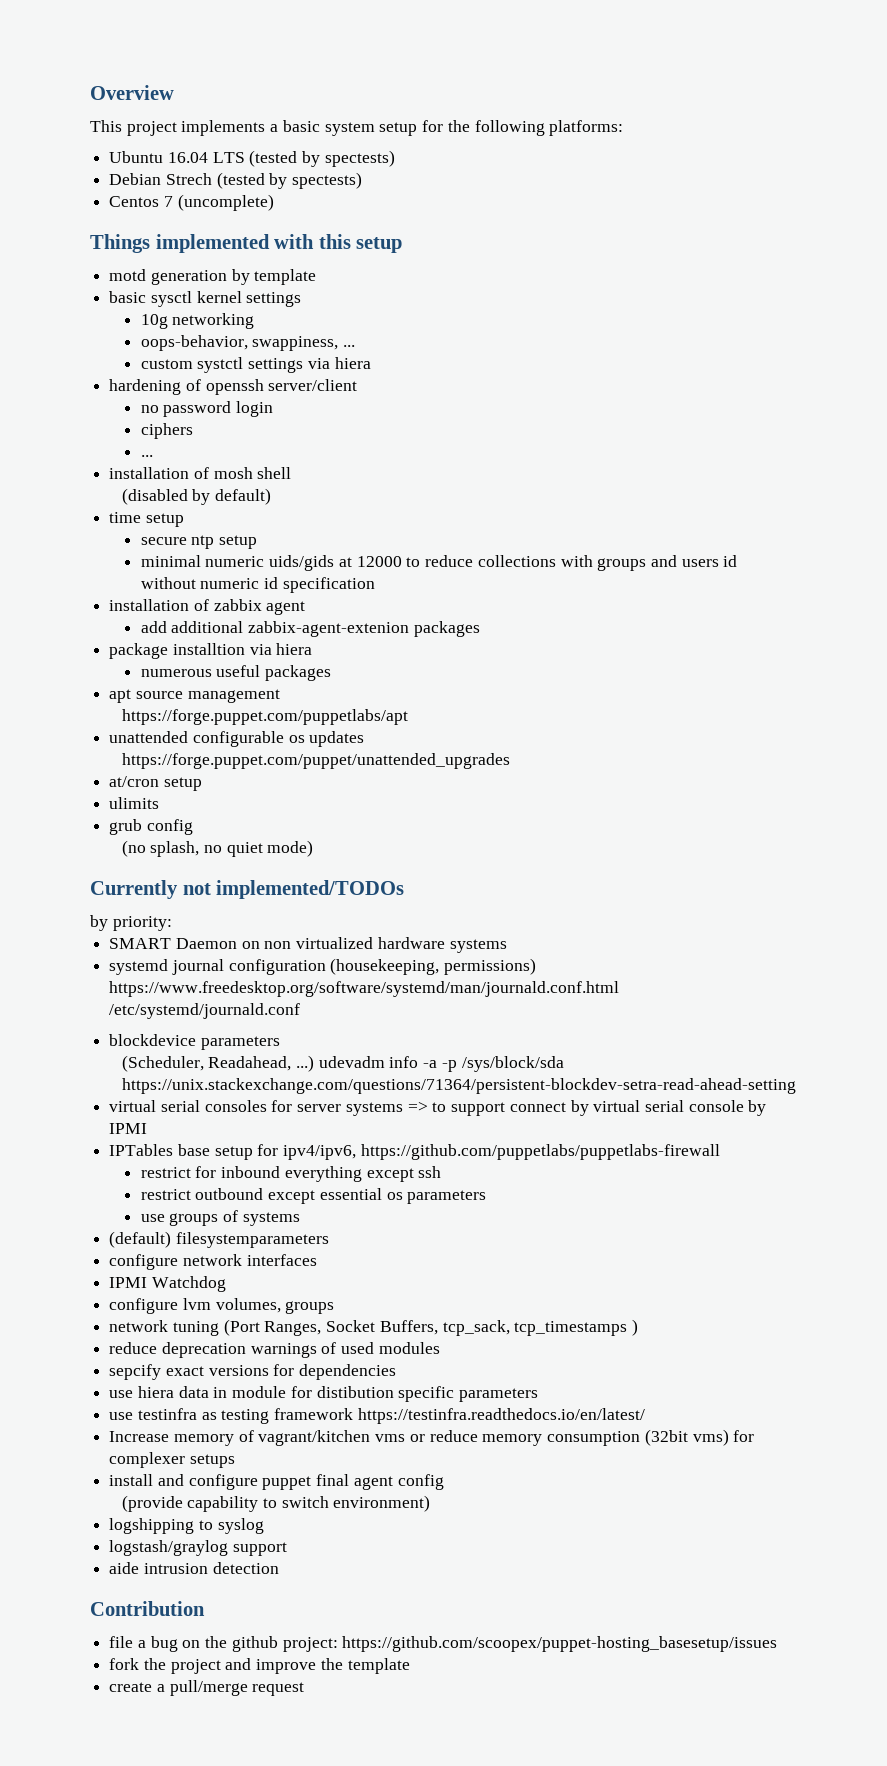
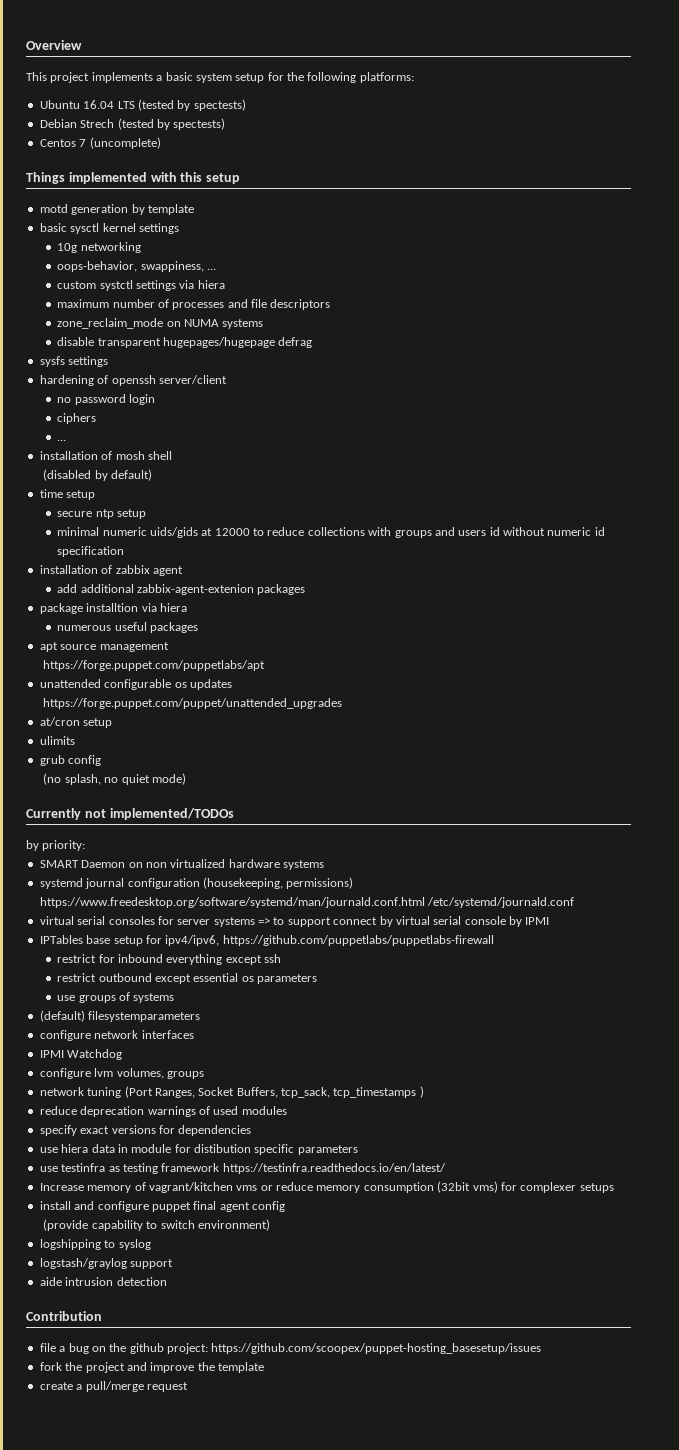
(371, 363) none -> [57,299,331,310] [57,318,264,329] [57,337,313,348] [39,356,109,367] // maximum number of processes and file descriptors // zone_reclaim_mode on NUMA systems // disable transparent hugepages/hugepage defrag // sysfs settings
[109,1034,280,1050] [121,1055,564,1072] [121,1078,796,1094] // blockdevice parameters // (Scheduler, Readahead, ...) udevadm info -a -p /sys/block/sda https://unix.stackexchange.com/questions/71364/persistent-blockdev-setra-read-ahead-setting -> (575, 902) none
[109,1364,162,1380] sepcify -> [39,1125,77,1136] specify

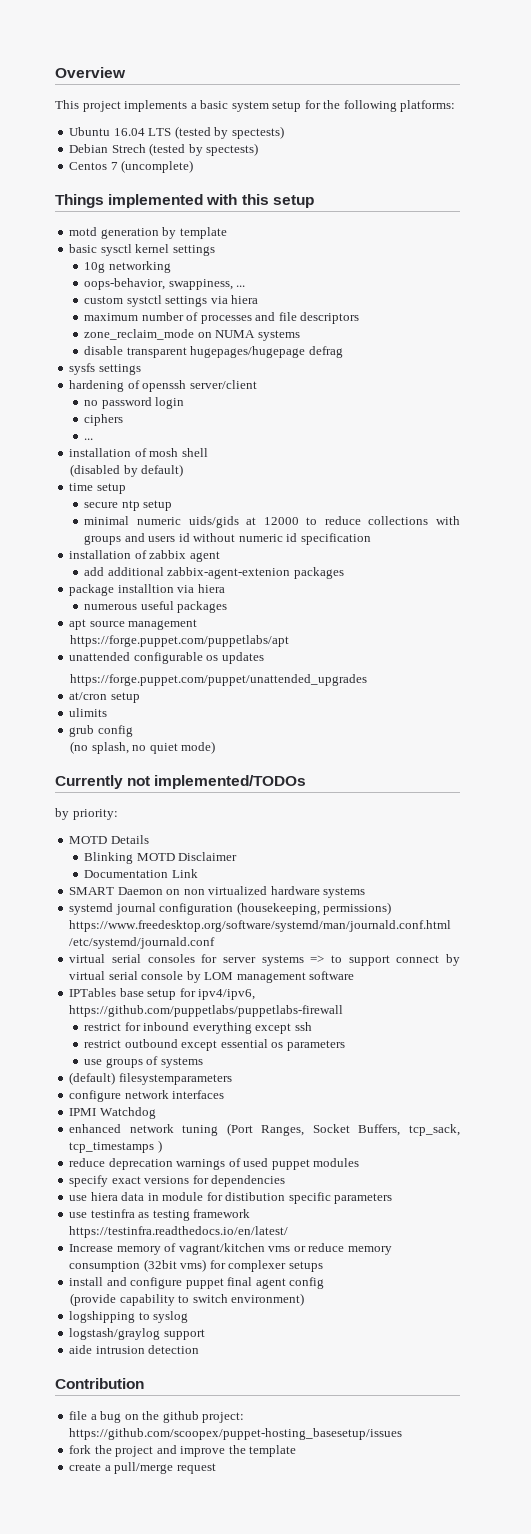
(86, 845) none -> [69,835,149,844] [84,852,238,864] [84,869,198,878] // MOTD Details // Blinking MOTD Disclaimer // Documentation Link
[525,917,550,925] IPMI -> [204,971,355,983] LOM management software
[39,1068,204,1079] configure lvm volumes, groups // -> [69,1124,122,1133] enhanced
(239, 1110) none -> [271,1159,310,1170] puppet

